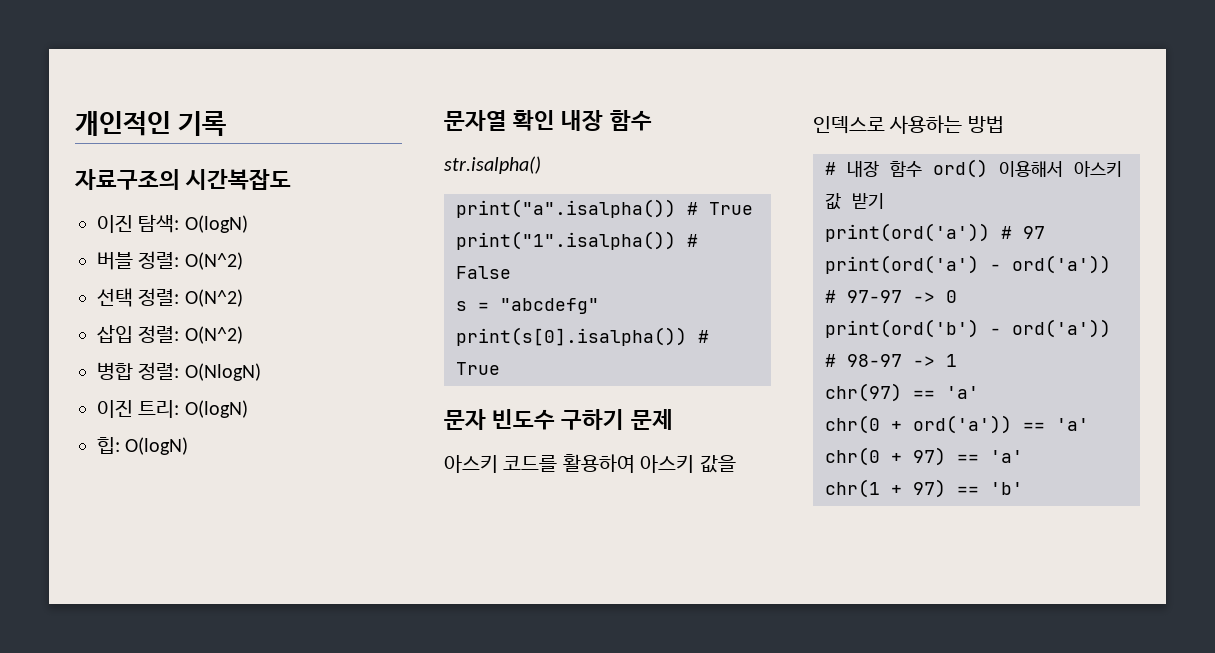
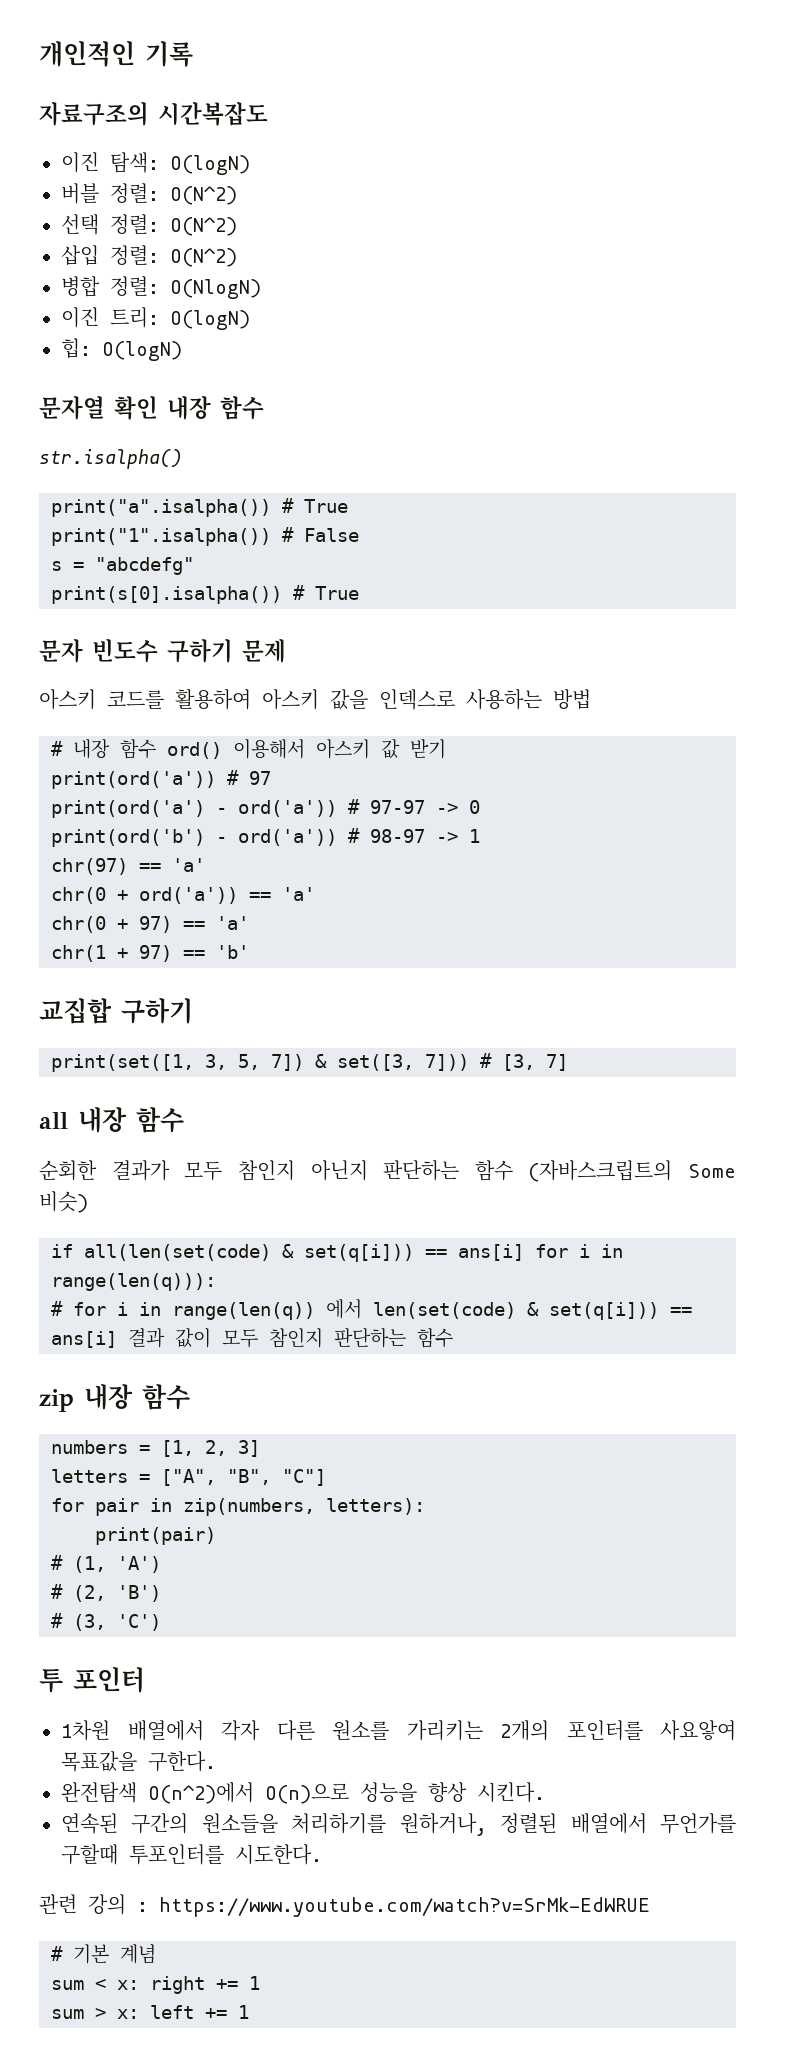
(1023, 488) none -> [39,998,193,1024] [51,1053,568,1072] [39,1107,184,1133] [39,1160,736,1182] [39,1191,88,1213] [51,1244,623,1262] [51,1273,216,1291] [51,1299,692,1320] [51,1328,453,1348] [39,1384,190,1412] [51,1440,260,1457] [51,1469,326,1486] [51,1498,425,1516] [95,1527,216,1545] [51,1555,161,1573] [51,1584,161,1602] [51,1613,161,1631] [39,1667,145,1693] [61,1720,736,1741] [61,1751,216,1772] [61,1782,545,1804] [61,1813,736,1836] [61,1844,322,1865] [39,1894,650,1917] [51,1944,156,1964] [51,1976,260,1994] [51,2005,249,2019] // 교집합 구하기 // print(set([1, 3, 5, 7]) & set([3, 7])) # [3, 7] // all 내장 함수 // 순회한 결과가 모두 참인지 아닌지 판단하는 함수 (자바스크립트의 Some 비슷) // if all(len(set(code) & set(q[i])) == ans[i] for i in range(len(q))): // # for i in range(len(q)) 에서 len(set(code) & set(q[i])) == ans[i] 결과 값이 모두 참인지 판단하는 함수 // zip 내장 함수 // numbers = [1, 2, 3] // letters = ["A", "B", "C"] // for pair in zip(numbers, letters): // print(pair) // # (1, 'A') // # (2, 'B') // # (3, 'C') // 투 포인터 // 1차원 배열에서 각자 다른 원소를 가리키는 2개의 포인터를 사요앟여 목표값을 구한다. // 완전탐색 O(n^2)에서 O(n)으로 성능을 향상 시킨다. // 연속된 구간의 원소들을 처리하기를 원하거나, 정렬된 배열에서 무언가를 구할때 투포인터를 시도한다. // 관련 강의 : https://www.youtube.com/watch?v=SrMk-EdWRUE // # 기본 계념 // sum < x: right += 1 // sum > x: left += 1

